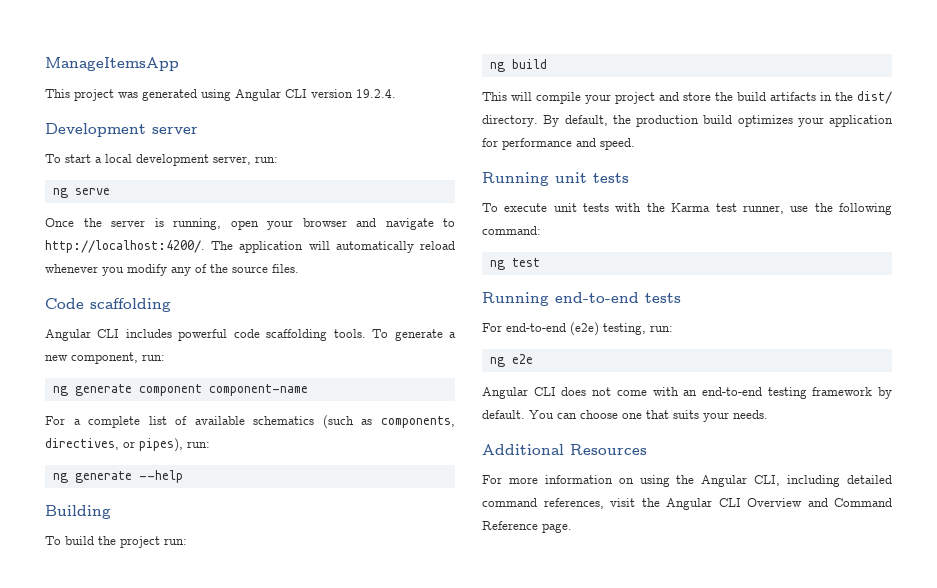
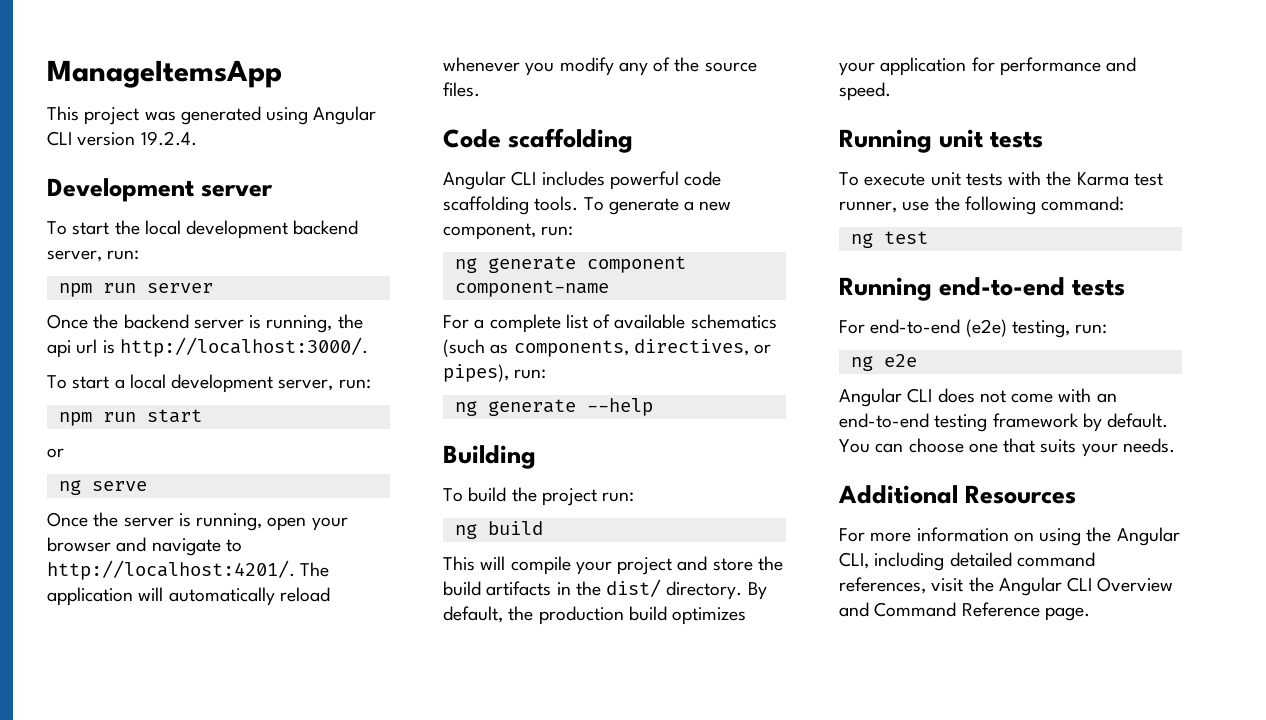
(198, 130) none -> [47,220,359,239] [47,250,140,262] [58,283,213,297] [47,314,363,333] [47,337,368,358] // To start the local development backend server, run: // npm run server // Once the backend server is running, the api url is http://localhost:3000/.
(278, 159) none -> [58,409,202,426] [47,448,64,458] // npm run start // or
[45,240,205,253] http://localhost:4200/. -> [47,560,295,580] http://localhost:4201/.

